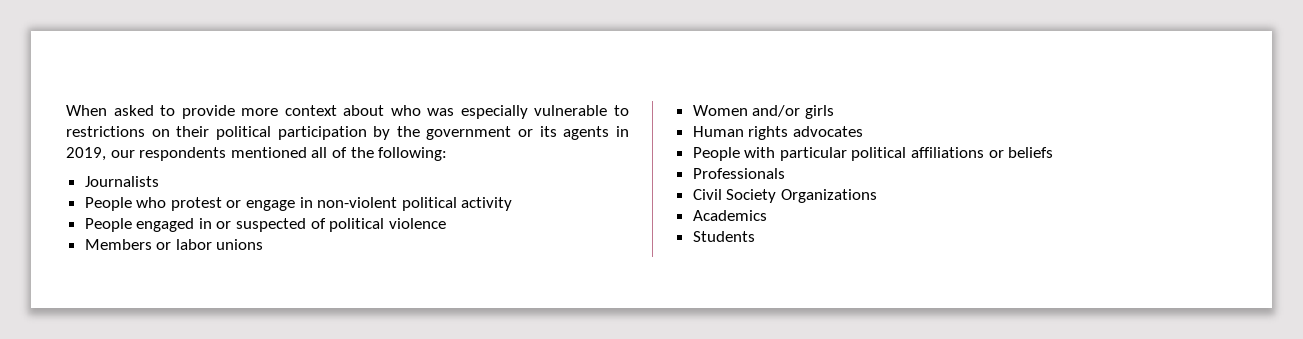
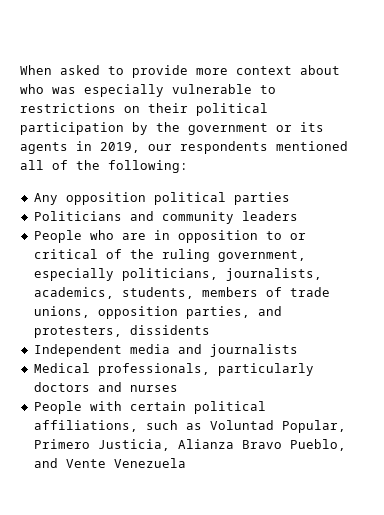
[84,176,159,187] [84,197,513,211] [84,218,446,232] [84,239,264,250] [692,105,834,119] [692,126,863,140] [692,147,1054,161] [692,168,785,179] [692,189,877,203] [692,210,767,221] [692,231,755,242] Journalists // People who protest or engage in non-violent political activity // People engaged in or suspected of political violence // Members or labor unions // Women and/or girls // Human rights advocates // People with particular political affiliations or beliefs // Professionals // Civil Society Organizations // Academics // Students -> [33,192,290,205] [33,211,298,224] [33,230,306,243] [33,249,306,262] [33,268,322,281] [33,287,330,299] [33,306,282,319] [33,325,210,338] [33,344,298,357] [33,363,314,376] [33,382,178,392] [33,401,266,414] [33,420,346,433] [33,439,346,451] [33,458,186,468] Any opposition political parties // Politicians and community leaders // People who are in opposition to or critical of the ruling government, especially politicians, journalists, academics, students, members of trade unions, opposition parties, and protesters, dissidents // Independent media and journalists // Medical professionals, particularly doctors and nurses // People with certain political affiliations, such as Voluntad Popular, Primero Justicia, Alianza Bravo Pueblo, and Vente Venezuela

